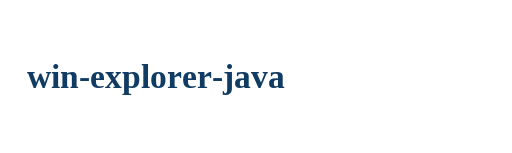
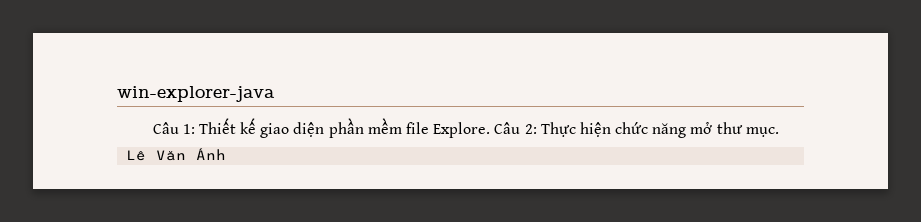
(285, 79) none -> [152,118,779,138] [126,148,227,161] // Câu 1: Thiết kế giao diện phần mềm file Explore. Câu 2: Thực hiện chức năng mở thư mục. // Lê Văn Ánh

